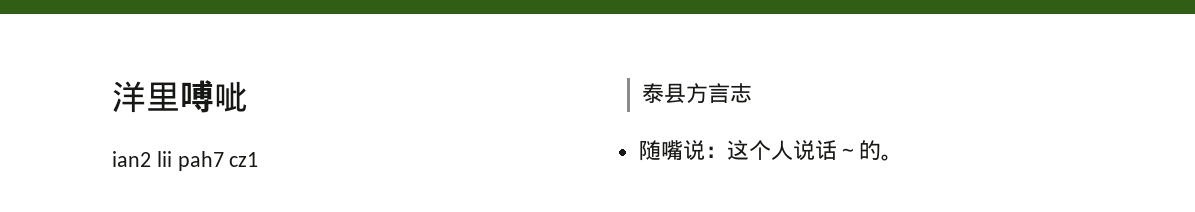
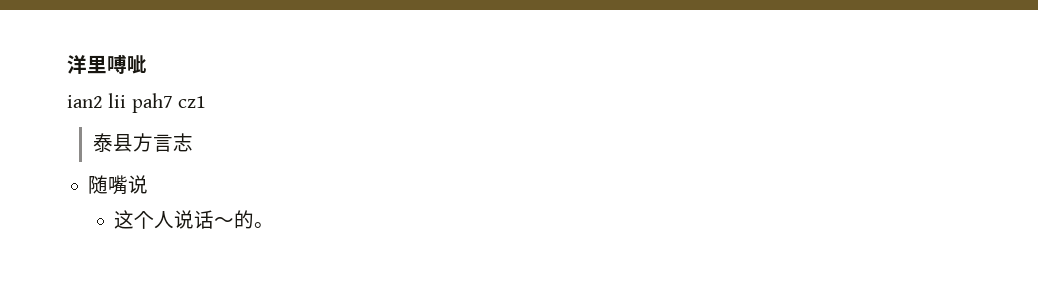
[704,146,727,158] ： -> (149, 184) //

